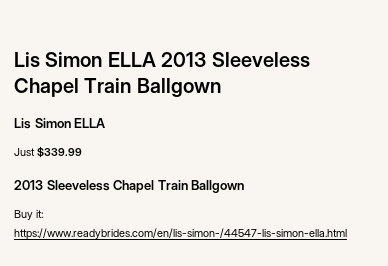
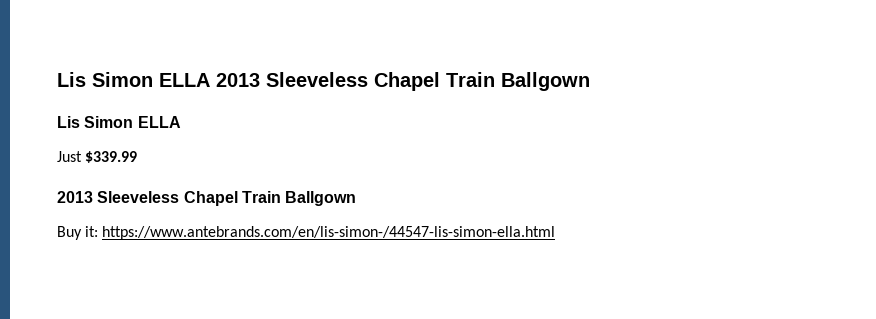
[14,228,347,240] https://www.readybrides.com/en/lis-simon-/44547-lis-simon-ella.html -> [102,226,556,240] https://www.antebrands.com/en/lis-simon-/44547-lis-simon-ella.html

